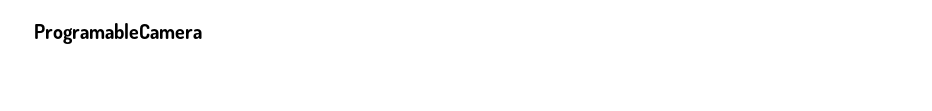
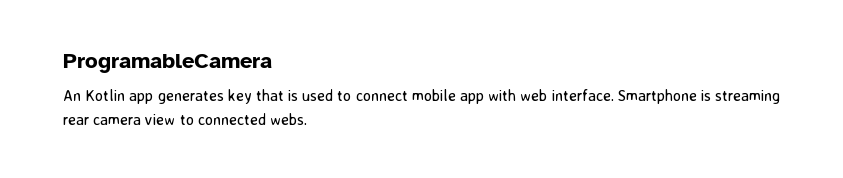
(202, 33) none -> [63,89,781,104] [63,113,307,125] // An Kotlin app generates key that is used to connect mobile app with web interface. Smartphone is streaming rear camera view to connected webs.

